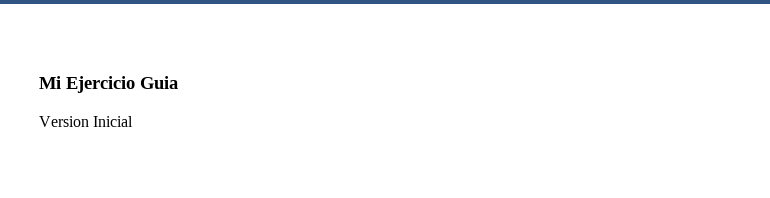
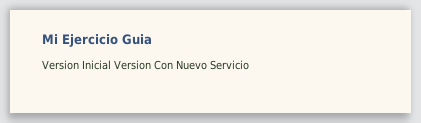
(134, 121) none -> [114,60,249,70] Version Con Nuevo Servicio

